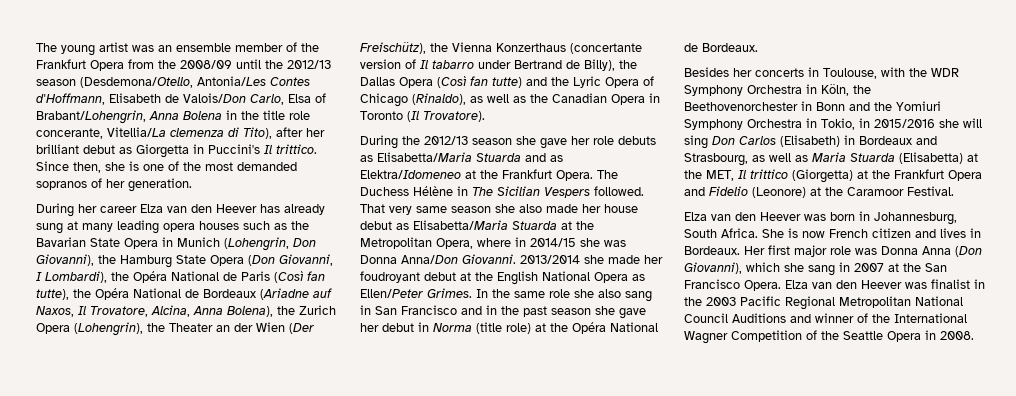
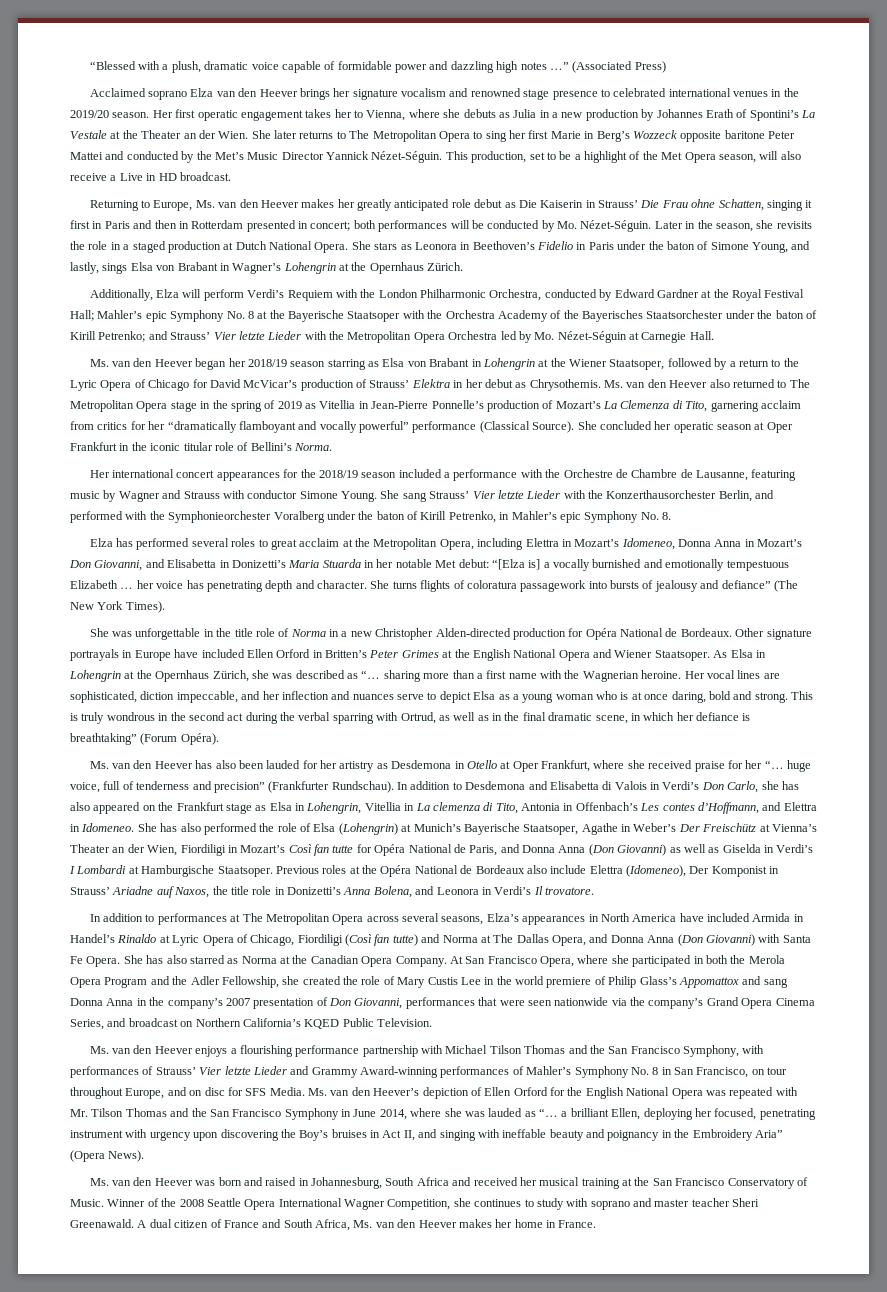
[36,42,319,56] [36,59,331,71] [36,76,310,88] [36,93,326,105] [36,110,310,124] [36,127,325,139] [36,144,317,158] [36,161,297,173] [36,178,192,192] [36,203,325,217] [36,220,309,234] [36,237,316,251] [36,254,333,268] [36,271,325,283] [36,289,69,300] The young artist was an ensemble member of the Frankfurt Opera from the 2008/09 until the 2012/13 season (Desdemona/Otello, Antonia/Les Contes d'Hoffmann, Elisabeth de Valois/Don Carlo, Elsa of Brabant/Lohengrin, Anna Bolena in the title role concerante, Vitellia/La clemenza di Tito), after her brilliant debut as Giorgetta in Puccini's Il trittico. Since then, she is one of the most demanded sopranos of her generation. // During her career Elza van den Heever has already sung at many leading opera houses such as the Bavarian State Opera in Munich (Lohengrin, Don Giovanni), the Hamburg State Opera (Don Giovanni, I Lombardi), the Opéra National de Paris (Così fan tutte), -> [89,61,666,73] [89,88,799,100] [70,109,815,121] [70,130,795,142] [70,151,801,163] [70,172,231,181] [89,199,813,211] [70,220,812,232] [70,241,811,253] [70,262,464,274] [89,289,805,301] [70,310,817,322] [70,331,714,343] [89,358,799,370] [70,379,810,391] [70,400,801,412] [70,421,793,433] [70,442,332,451] [89,469,797,481] [70,490,775,502] [70,511,671,523] [89,538,803,550] [69,559,789,571] [70,580,798,592] [70,601,165,613] [89,628,812,640] [70,649,766,661] [69,670,780,682] [70,691,813,703] [70,712,751,724] [70,733,219,745] [89,760,812,772] [70,781,799,793] [70,802,817,814] [70,823,817,835] [70,844,814,856] [69,865,360,877] “Blessed with a plush, dramatic voice capable of formidable power and dazzling high notes …” (Associated Press) // Acclaimed soprano Elza van den Heever brings her signature vocalism and renowned stage presence to celebrated international venues in the 2019/20 season. Her first operatic engagement takes her to Vienna, where she debuts as Julia in a new production by Johannes Erath of Spontini’s La Vestale at the Theater an der Wien. She later returns to The Metropolitan Opera to sing her first Marie in Berg’s Wozzeck opposite baritone Peter Mattei and conducted by the Met’s Music Director Yannick Nézet-Séguin. This production, set to be a highlight of the Met Opera season, will also receive a Live in HD broadcast. // Returning to Europe, Ms. van den Heever makes her greatly anticipated role debut as Die Kaiserin in Strauss’ Die Frau ohne Schatten, singing it first in Paris and then in Rotterdam presented in concert; both performances will be conducted by Mo. Nézet-Séguin. Later in the season, she revisits the role in a staged production at Dutch National Opera. She stars as Leonora in Beethoven’s Fidelio in Paris under the baton of Simone Young, and lastly, sings Elsa von Brabant in Wagner’s Lohengrin at the Opernhaus Zürich. // Additionally, Elza will perform Verdi’s Requiem with the London Philharmonic Orchestra, conducted by Edward Gardner at the Royal Festival Hall; Mahler’s epic Symphony No. 8 at the Bayerische Staatsoper with the Orchestra Academy of the Bayerisches Staatsorchester under the baton of Kirill Petrenko; and Strauss’ Vier letzte Lieder with the Metropolitan Opera Orchestra led by Mo. Nézet-Séguin at Carnegie Hall. // Ms. van den Heever began her 2018/19 season starring as Elsa von Brabant in Lohengrin at the Wiener Staatsoper, followed by a return to the Lyric Opera of Chicago for David McVicar’s production of Strauss’ Elektra in her debut as Chrysothemis. Ms. van den Heever also returned to The Metropolitan Opera stage in the spring of 2019 as Vitellia in Jean-Pierre Ponnelle’s production of Mozart’s La Clemenza di Tito, garnering acclaim from critics for her “dramatically flamboyant and vocally powerful” performance (Classical Source). She concluded her operatic season at Oper Frankfurt in the iconic titular role of Bellini’s Norma. // Her international concert appearances for the 2018/19 season included a performance with the Orchestre de Chambre de Lausanne, featuring music by Wagner and Strauss with conductor Simone Young. She sang Strauss’ Vier letzte Lieder with the Konzerthausorchester Berlin, and performed with the Symphonieorchester Voralberg under the baton of Kirill Petrenko, in Mahler’s epic Symphony No. 8. // Elza has performed several roles to great acclaim at the Metropolitan Opera, including Elettra in Mozart’s Idomeneo, Donna Anna in Mozart’s Don Giovanni, and Elisabetta in Donizetti’s Maria Stuarda in her notable Met debut: “[Elza is] a vocally burnished and emotionally tempestuous Elizabeth … her voice has penetrating depth and character. She turns flights of coloratura passagework into bursts of jealousy and defiance” (The New York Times). // She was unforgettable in the title role of Norma in a new Christopher Alden-directed production for Opéra National de Bordeaux. Other signature portrayals in Europe have included Ellen Orford in Britten’s Peter Grimes at the English National Opera and Wiener Staatsoper. As Elsa in Lohengrin at the Opernhaus Zürich, she was described as “… sharing more than a first name with the Wagnerian heroine. Her vocal lines are sophisticated, diction impeccable, and her inflection and nuances serve to depict Elsa as a young woman who is at once daring, bold and strong. This is truly wondrous in the second act during the verbal sparring with Ortrud, as well as in the final dramatic scene, in which her defiance is breathtaking” (Forum Opéra). // Ms. van den Heever has also been lauded for her artistry as Desdemona in Otello at Oper Frankfurt, where she received praise for her “… huge voice, full of tenderness and precision” (Frankfurter Rundschau). In addition to Desdemona and Elisabetta di Valois in Verdi’s Don Carlo, she has also appeared on the Frankfurt stage as Elsa in Lohengrin, Vitellia in La clemenza di Tito, Antonia in Offenbach’s Les contes d’Hoffmann, and Elettra in Idomeneo. She has also performed the role of Elsa (Lohengrin) at Munich’s Bayerische Staatsoper, Agathe in Weber’s Der Freischütz at Vienna’s Theater an der Wien, Fiordiligi in Mozart’s Così fan tutte for Opéra National de Paris, and Donna Anna (Don Giovanni) as well as Giselda in Verdi’s I Lombardi at Hamburgische Staatsoper. Previous roles at
[260,288,332,300] [36,305,336,317] [36,322,314,336] [360,42,642,54] [360,59,637,71] [360,76,654,88] [360,93,660,107] [360,111,485,122] [360,135,656,149] [360,152,563,162] [360,169,618,181] [360,186,644,198] [360,204,638,215] [360,220,594,230] [360,237,626,249] [360,254,663,264] [360,271,645,285] [360,288,652,302] [360,305,646,319] [360,322,658,334] [684,43,758,52] [684,67,959,79] [684,84,871,96] [684,101,941,111] [684,118,982,130] [684,135,937,149] [684,152,978,166] [684,169,982,183] [684,186,954,198] [684,212,707,221] (Ariadne auf Naxos, Il Trovatore, Alcina, Anna Bolena), the Zurich Opera (Lohengrin), the Theater an der Wien (Der Freischütz), the Vienna Konzerthaus (concertante version of Il tabarro under Bertrand de Billy), the Dallas Opera (Così fan tutte) and the Lyric Opera of Chicago (Rinaldo), as well as the Canadian Opera in Toronto (Il Trovatore). // During the 2012/13 season she gave her role debuts as Elisabetta/Maria Stuarda and as Elektra/Idomeneo at the Frankfurt Opera. The Duchess Hélène in The Sicilian Vespers followed. That very same season she also made her house debut as Elisabetta/Maria Stuarda at the Metropolitan Opera, where in 2014/15 she was Donna Anna/Don Giovanni. 2013/2014 she made her foudroyant debut at the English National Opera as Ellen/Peter Grimes. In the same role she also sang in San Francisco and in the past season she gave her debut in Norma (title role) at the Opéra National de Bordeaux. // Besides her concerts in Toulouse, with the WDR Symphony Orchestra in Köln, the Beethovenorchester in Bonn and the Yomiuri Symphony Orchestra in Tokio, in 2015/2016 she will sing Don Carlos (Elisabeth) in Bordeaux and Strasbourg, as well as Maria Stuarda (Elisabetta) at the MET, Il trittico (Giorgetta) at the Frankfurt Opera and Fidelio (Leonore) at the Caramoor Festival. // Elza -> [526,865,780,877] [70,886,594,898] [89,913,804,925] [70,934,811,946] [70,955,785,967] [70,976,788,988] [70,997,815,1009] [70,1018,432,1030] [89,1045,765,1057] [70,1066,788,1078] [70,1087,798,1099] [70,1108,816,1120] [70,1129,783,1141] [70,1150,145,1162] [89,1178,109,1186] also include Elettra (Idomeneo), Der Komponist in Strauss’ Ariadne auf Naxos, the title role in Donizetti’s Anna Bolena, and Leonora in Verdi’s Il trovatore. // In addition to performances at The Metropolitan Opera across several seasons, Elza’s appearances in North America have included Armida in Handel’s Rinaldo at Lyric Opera of Chicago, Fiordiligi (Così fan tutte) and Norma at The Dallas Opera, and Donna Anna (Don Giovanni) with Santa Fe Opera. She has also starred as Norma at the Canadian Opera Company. At San Francisco Opera, where she participated in both the Merola Opera Program and the Adler Fellowship, she created the role of Mary Custis Lee in the world premiere of Philip Glass’s Appomattox and sang Donna Anna in the company’s 2007 presentation of Don Giovanni, performances that were seen nationwide via the company’s Grand Opera Cinema Series, and broadcast on Northern California’s KQED Public Television. // Ms. van den Heever enjoys a flourishing performance partnership with Michael Tilson Thomas and the San Francisco Symphony, with performances of Strauss’ Vier letzte Lieder and Grammy Award-winning performances of Mahler’s Symphony No. 8 in San Francisco, on tour throughout Europe, and on disc for SFS Media. Ms. van den Heever’s depiction of Ellen Orford for the English National Opera was repeated with Mr. Tilson Thomas and the San Francisco Symphony in June 2014, where she was lauded as “… a brilliant Ellen, deploying her focused, penetrating instrument with urgency upon discovering the Boy’s bruises in Act II, and singing with ineffable beauty and poignancy in the Embroidery Aria” (Opera News). // Ms.
(855, 216) none -> [243,1177,297,1186] and raised
[721,228,981,238] [684,245,982,257] [684,262,947,276] [684,279,985,291] [684,296,963,310] [684,313,967,323] [684,330,974,344] Africa. She is now French citizen and lives in Bordeaux. Her first major role was Donna Anna (Don Giovanni), which she sang in 2007 at the San Francisco Opera. Elza van den Heever was finalist in the 2003 Pacific Regional Metropolitan National Council Auditions and winner of the International Wagner Competition of the Seattle Opera in 2008. -> [416,1177,808,1189] [70,1198,760,1210] [70,1219,597,1231] Africa and received her musical training at the San Francisco Conservatory of Music. Winner of the 2008 Seattle Opera International Wagner Competition, she continues to study with soprano and master teacher Sheri Greenawald. A dual citizen of France and South Africa, Ms. van den Heever makes her home in France.

